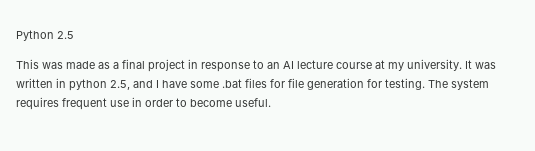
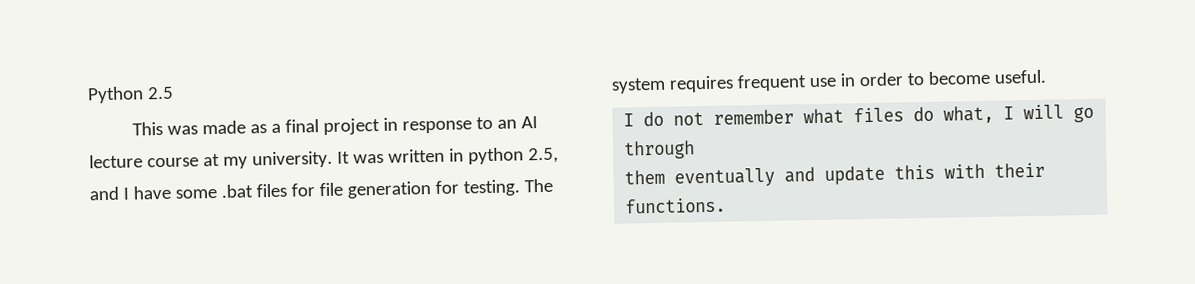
(271, 102) none -> [623,104,1095,127] [623,140,696,160] [624,162,1046,188] [625,197,727,214] // I do not remember what files do what, I will go through // them eventually and update this with their functions.

